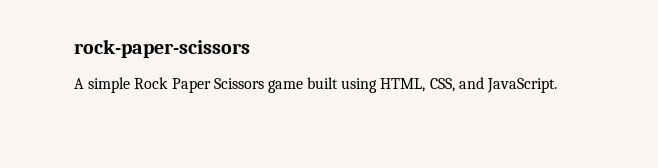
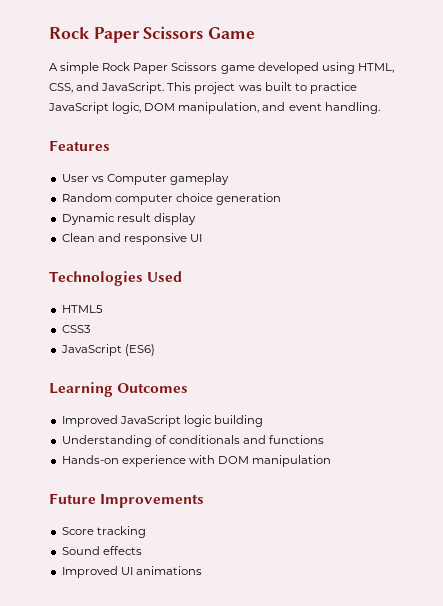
[74,39,250,58] rock-paper-scissors -> [49,26,256,43] Rock Paper Scissors Game
[307,77,339,89] built -> [257,62,319,74] developed
(558, 85) none -> [167,82,357,94] [48,102,380,114] [49,140,110,151] [61,173,229,185] [61,193,281,205] [61,213,196,225] [61,233,202,245] [49,271,183,286] [61,305,103,313] [61,325,90,333] [60,344,155,356] [49,382,189,397] [61,415,263,427] [61,435,325,447] [61,455,332,467] [49,493,205,508] [61,526,146,538] [61,546,142,555] [61,566,202,578] This project was built to practice JavaScript logic, DOM manipulation, and event handling. // Features // User vs Computer gameplay // Random computer choice generation // Dynamic result display // Clean and responsive UI // Technologies Used // HTML5 // CSS3 // JavaScript (ES6) // Learning Outcomes // Improved JavaScript logic building // Understanding of conditionals and functions // Hands-on experience with DOM manipulation // Future Improvements // Score tracking // Sound effects // Improved UI animations

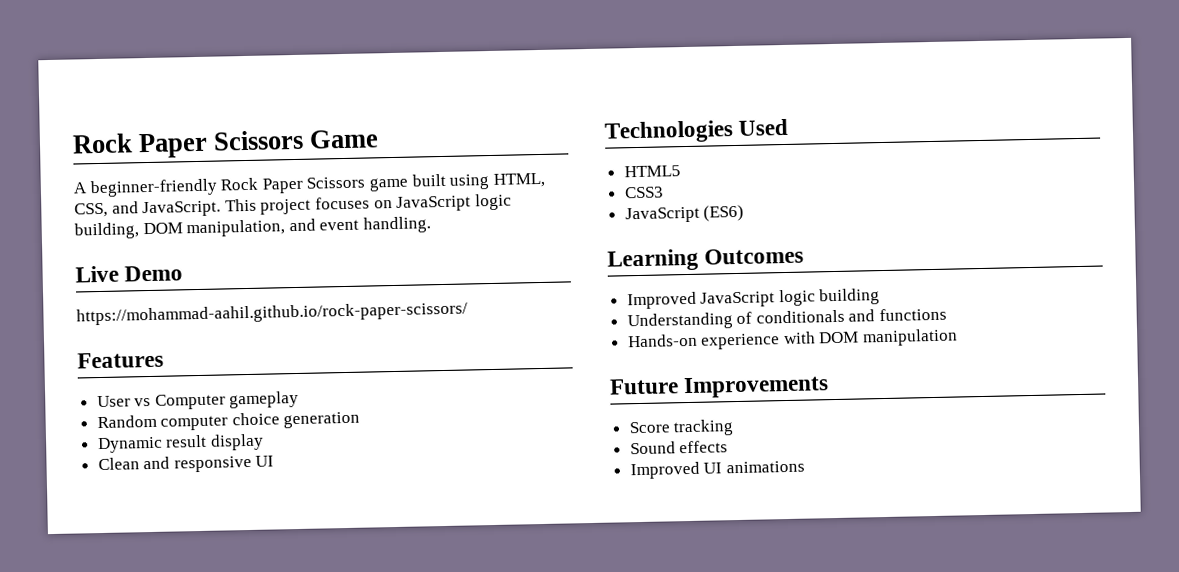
[60,62,100,74] simple -> [89,178,218,198] beginner-friendly
[257,62,319,74] developed -> [411,173,446,187] built
[238,82,357,94] [48,102,142,114] was built to practice JavaScript logic, -> [314,193,512,212] [74,222,139,240] focuses on JavaScript logic building,
(380, 108) none -> [75,265,184,283] [76,301,468,326] // Live Demo // https://mohammad-aahil.github.io/rock-paper-scissors/

